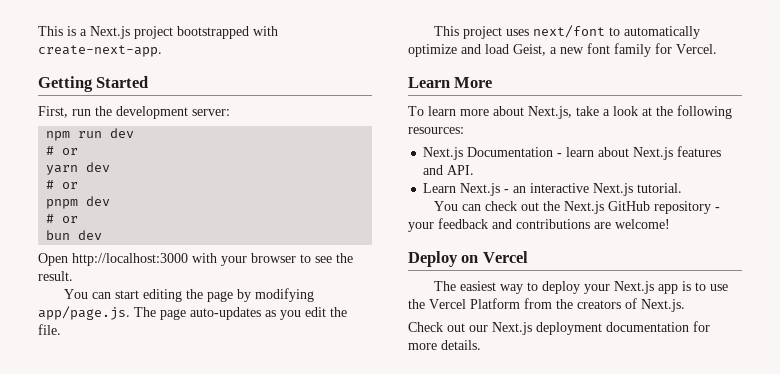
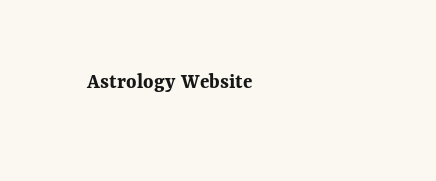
[38,26,278,39] [38,45,162,57] [38,76,149,92] [38,106,230,119] [46,128,135,141] [46,146,79,155] [46,162,111,175] [46,180,79,189] [46,196,111,209] [46,214,79,223] [46,230,103,240] [38,253,353,266] [38,271,73,281] [64,288,315,302] [38,306,347,320] [38,324,61,335] [434,25,701,39] [408,43,717,57] [408,77,493,88] [408,105,732,119] [408,127,464,134] [423,146,722,160] [423,165,475,175] [423,183,683,196] [434,201,721,214] [408,218,670,232] [408,251,528,267] [434,281,729,294] [408,298,685,312] [408,321,710,335] [408,340,481,350] This is a Next.js project bootstrapped with create-next-app. // Getting Started // First, run the development server: // npm run dev // # or // yarn dev // # or // pnpm dev // # or // bun dev // Open http://localhost:3000 with your browser to see the result. // You can start editing the page by modifying app/page.js. The page auto-updates as you edit the file. // This project uses next/font to automatically optimize and load Geist, a new font family for Vercel. // Learn More // To learn more about Next.js, take a look at the following resources: // Next.js Documentation - learn about Next.js features and API. // Learn Next.js - an interactive Next.js tutorial. // You can check out the Next.js GitHub repository - your feedback and contributions are welcome! // Deploy on Vercel // The easiest way to deploy your Next.js app is to use the Vercel Platform from the creators of Next.js. // Check out our Next.js deployment documentation for more details. -> [86,73,252,92] Astrology Website

